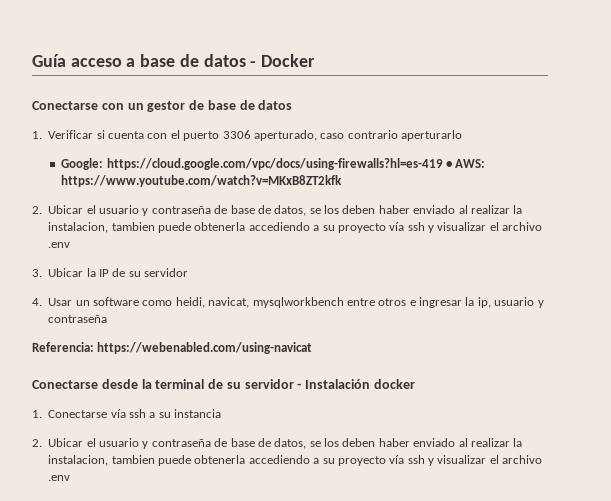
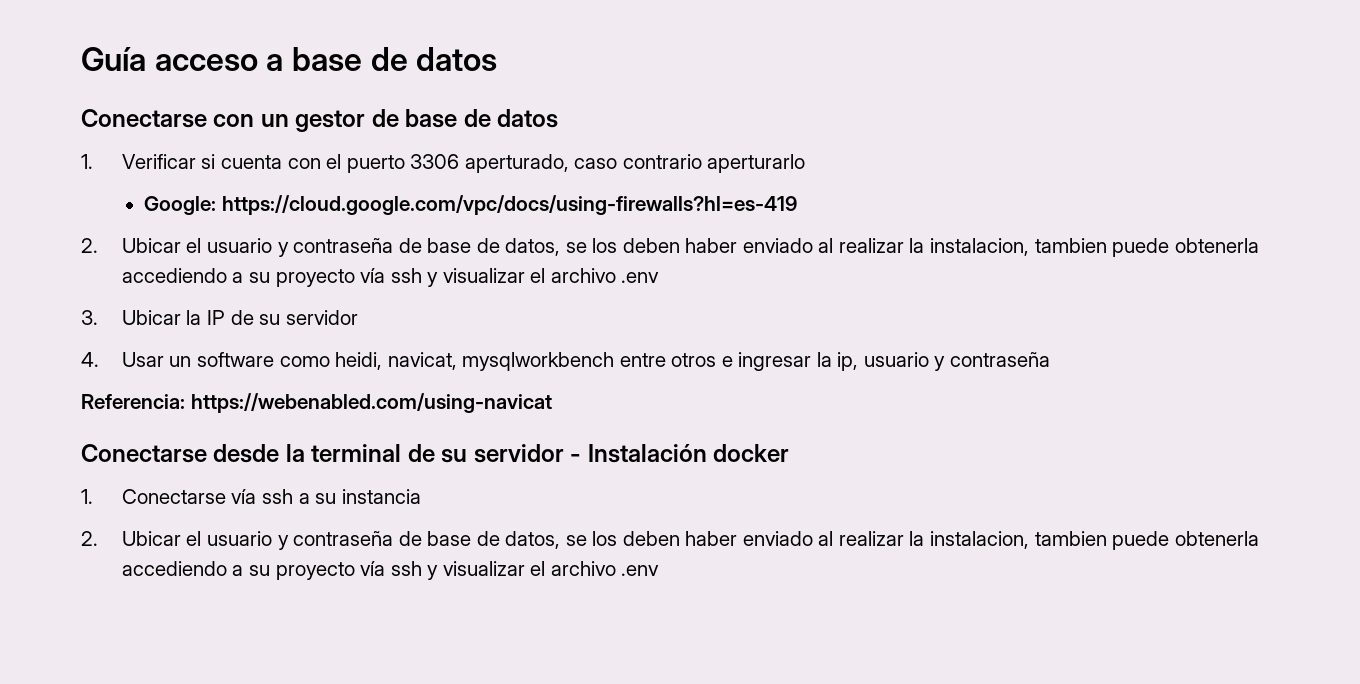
[250,54,316,67] - Docker -> (498, 59) none
[446,159,486,168] [61,175,343,187] • AWS: https://www.youtube.com/watch?v=MKxB8ZT2kfk -> (797, 205) none

